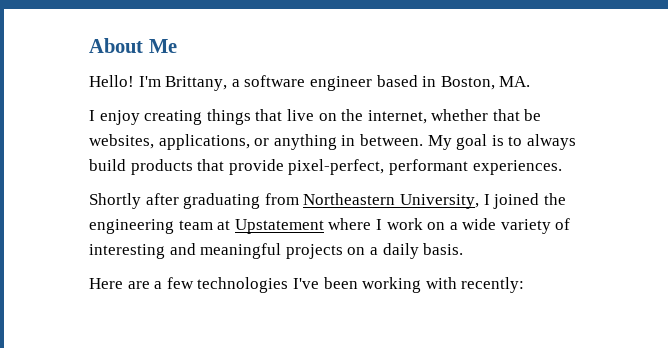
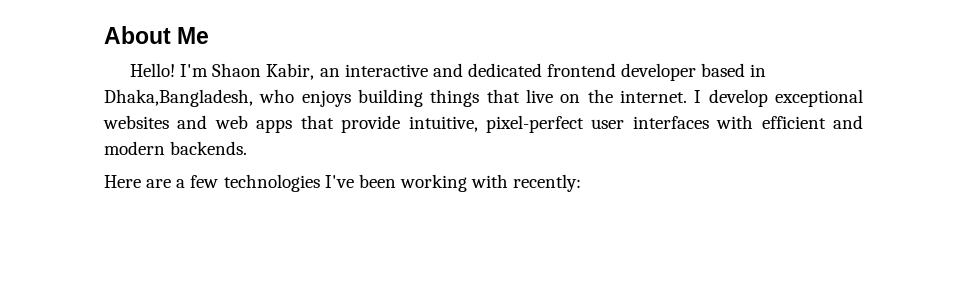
[165,75,531,91] [89,110,203,125] Brittany, a software engineer based in Boston, MA. // I enjoy creating -> [212,63,767,81] [104,89,423,107] Shaon Kabir, an interactive and dedicated frontend developer based in Dhaka,Bangladesh, who enjoys building
[367,109,542,124] [89,134,576,150] [89,159,562,175] [89,193,566,209] [89,218,571,234] [89,243,464,259] internet, whether that be websites, applications, or anything in between. My goal is to always build products that provide pixel-perfect, performant experiences. // Shortly after graduating from Northeastern University, I joined the engineering team at Upstatement where I work on a wide variety of interesting and meaningful projects on a daily basis. -> [619,89,863,107] [103,115,863,133] [104,141,248,155] internet. I develop exceptional websites and web apps that provide intuitive, pixel-perfect user interfaces with efficient and modern backends.

